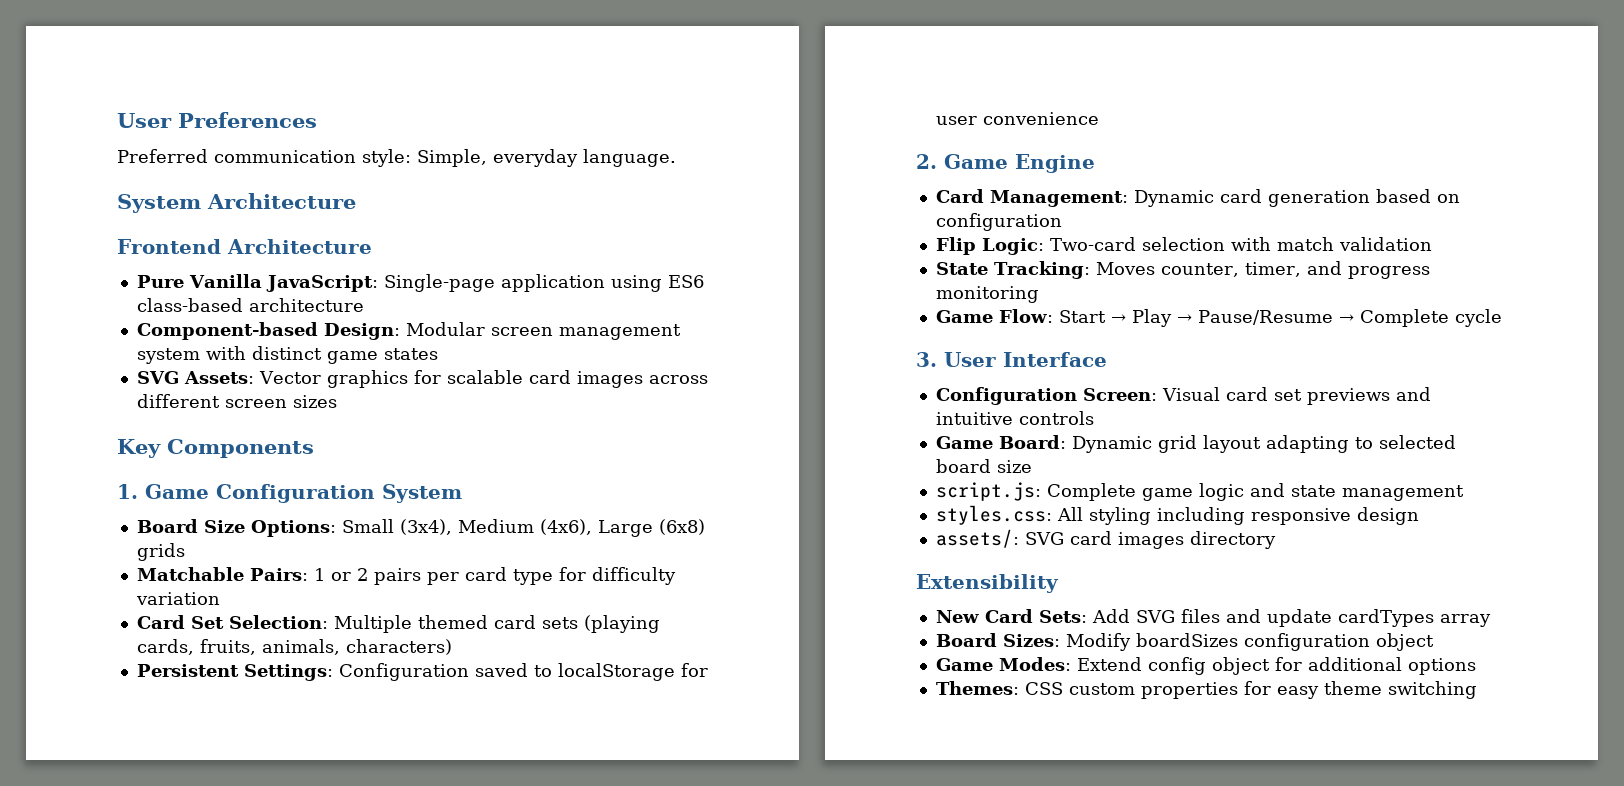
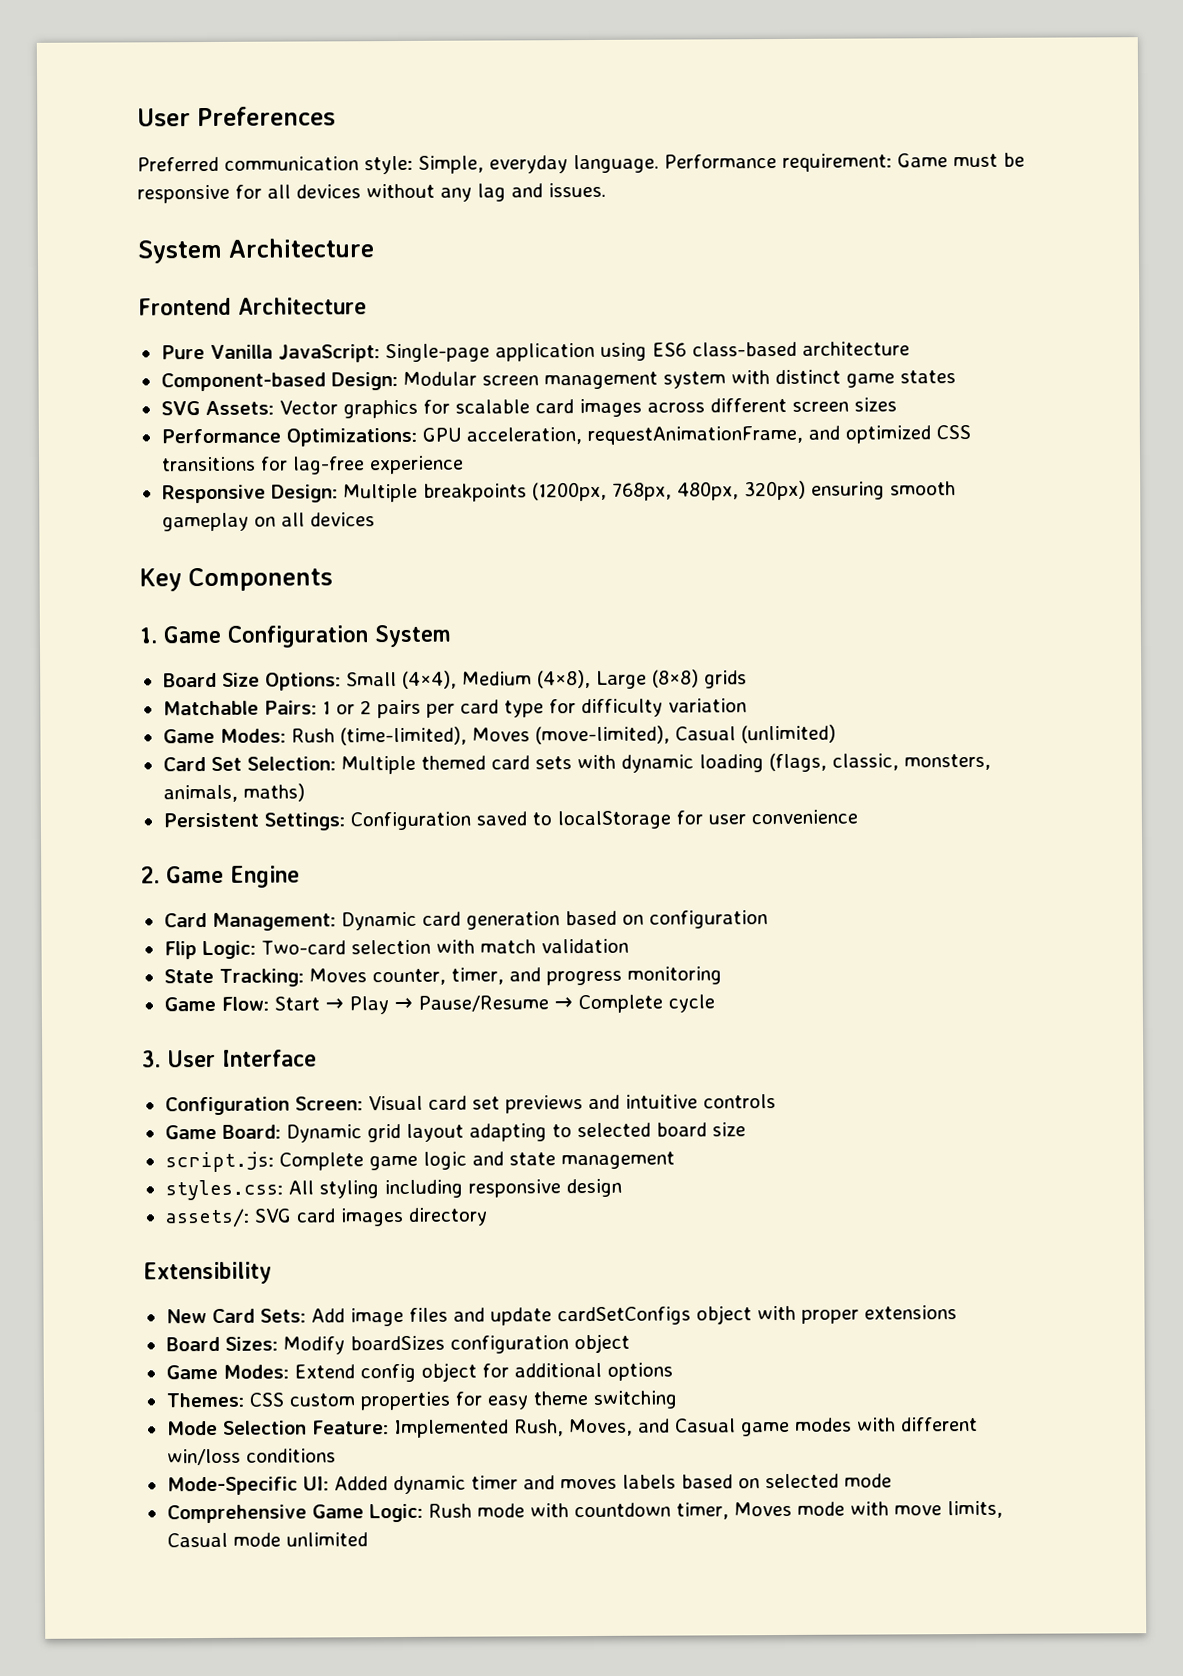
(676, 158) none -> [664,152,1025,172] [137,182,606,204] Performance requirement: Game must be responsive for all devices without any lag and issues.
(337, 401) none -> [160,425,971,447] [161,455,464,475] [161,480,956,504] [161,512,375,532] // Performance Optimizations: GPU acceleration, requestAnimationFrame, and optimized CSS transitions for lag-free experience // Responsive Design: Multiple breakpoints (1200px, 768px, 480px, 320px) ensuring smooth gameplay on all devices
[399,519,705,537] (3x4), Medium (4x6), Large (6x8) -> [401,669,699,689] (4×4), Medium (4×8), Large (8×8)
(220, 598) none -> [162,724,836,746] // Game Modes: Rush (time-limited), Moves (move-limited), Casual (unlimited)
[583,615,660,633] [136,639,452,655] (playing cards, fruits, animals, characters) -> [576,752,991,773] [162,783,305,803] with dynamic loading (flags, classic, monsters, animals, maths)
[1135,610,1175,623] SVG -> [349,1307,404,1327] image
[1337,609,1491,627] cardTypes array -> [556,1305,957,1326] cardSetConfigs object with proper extensions
(1477, 690) none -> [166,1416,978,1439] [166,1448,336,1466] [166,1473,892,1496] [166,1500,1003,1524] [166,1532,368,1548] // Mode Selection Feature: Implemented Rush, Moves, and Casual game modes with different win/loss conditions // Mode-Specific UI: Added dynamic timer and moves labels based on selected mode // Comprehensive Game Logic: Rush mode with countdown timer, Moves mode with move limits, Casual mode unlimited

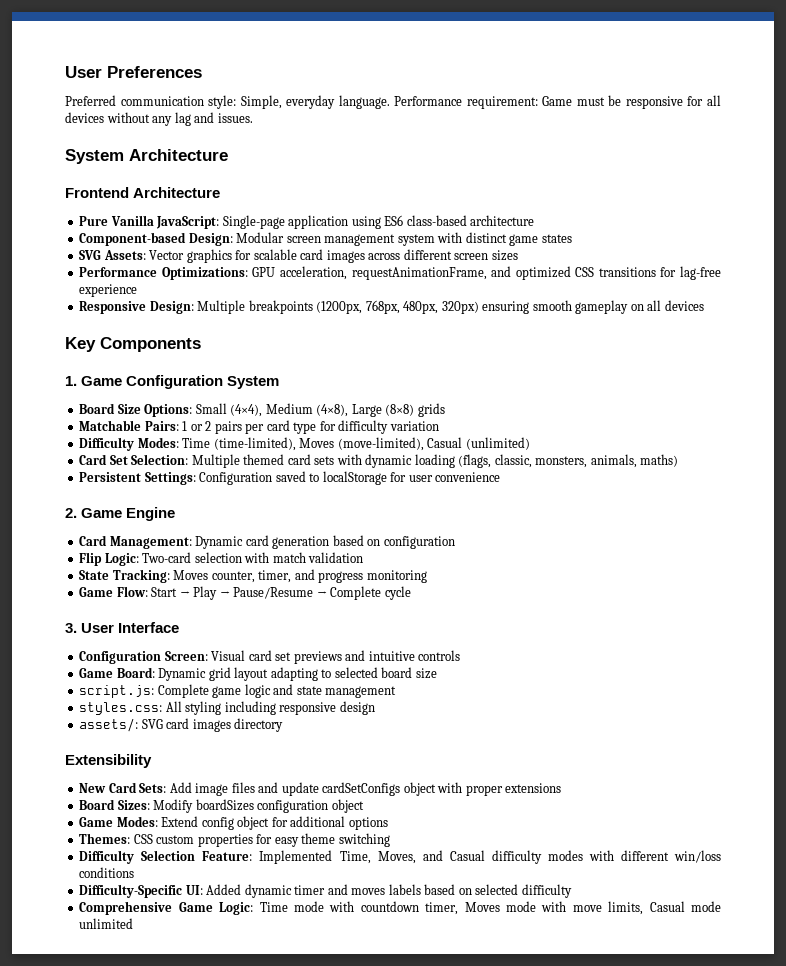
[162,728,335,744] Game Modes: Rush -> [79,437,211,451] Difficulty Modes: Time
[166,1420,218,1436] Mode -> [79,850,135,864] Difficulty
[513,1419,564,1437] Rush, -> [339,851,371,864] Time,
[740,1421,790,1437] game -> [491,850,542,864] difficulty
[166,1476,298,1496] Mode-Specific -> [79,884,183,898] Difficulty-Specific
[843,1473,892,1488] mode -> [521,884,572,898] difficulty
[427,1503,472,1518] Rush -> [259,902,288,912] Time

